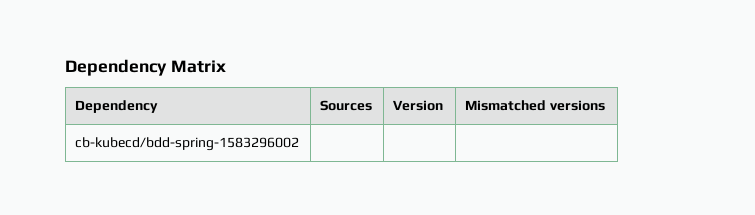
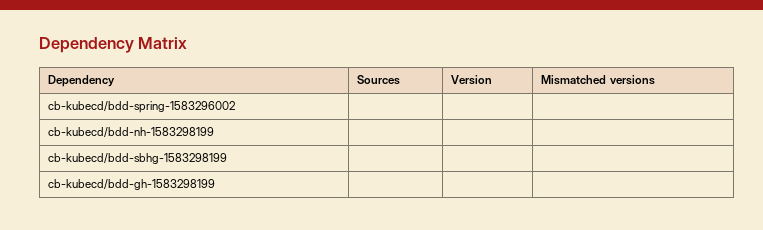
(300, 144) none -> [48,127,215,138] [48,153,228,164] [48,179,216,190] // cb-kubecd/bdd-nh-1583298199 | | | // cb-kubecd/bdd-sbhg-1583298199 | | | // cb-kubecd/bdd-gh-1583298199 | | |

